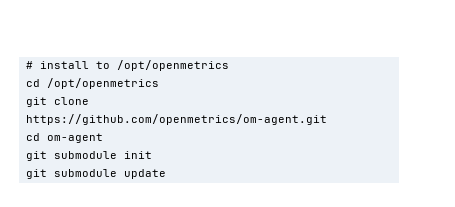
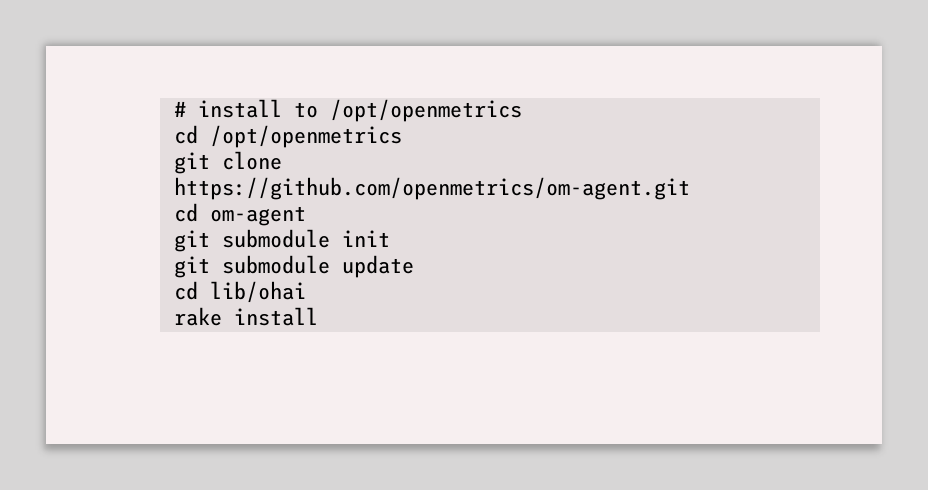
(167, 174) none -> [173,281,306,303] [173,307,318,326] // cd lib/ohai // rake install

